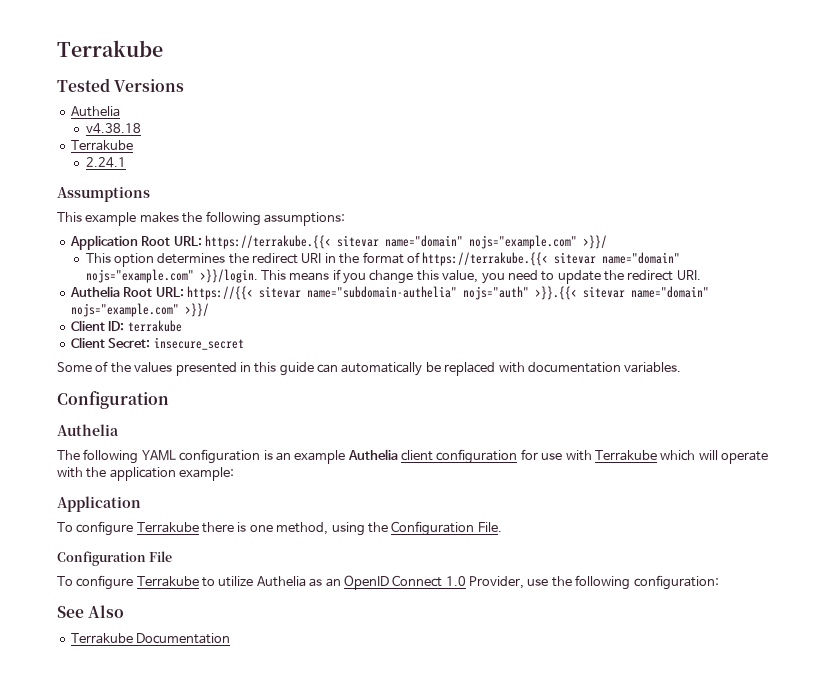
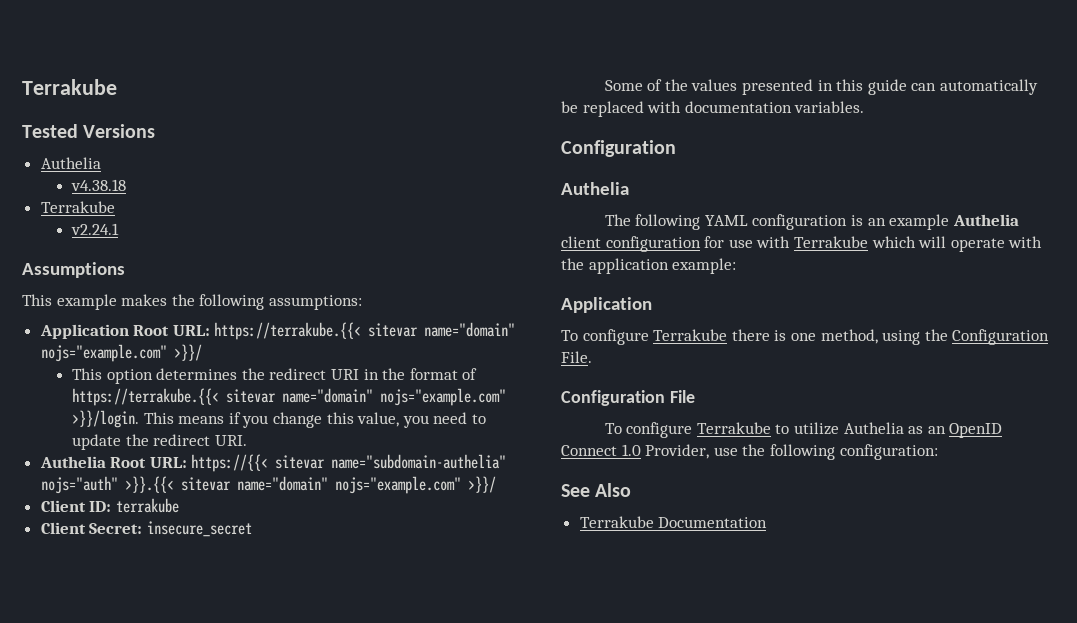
[85,157,126,168] 2.24.1 -> [71,223,120,235] v2.24.1

